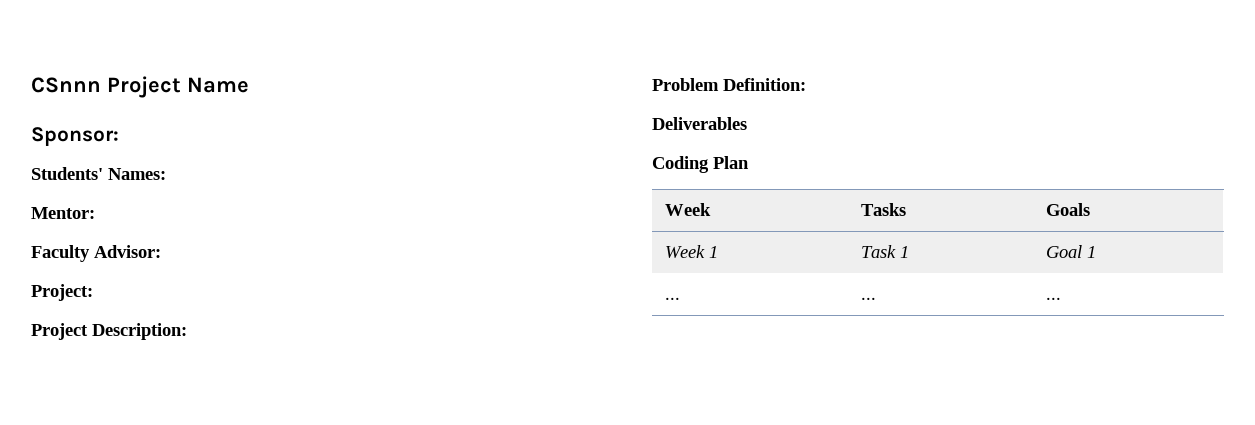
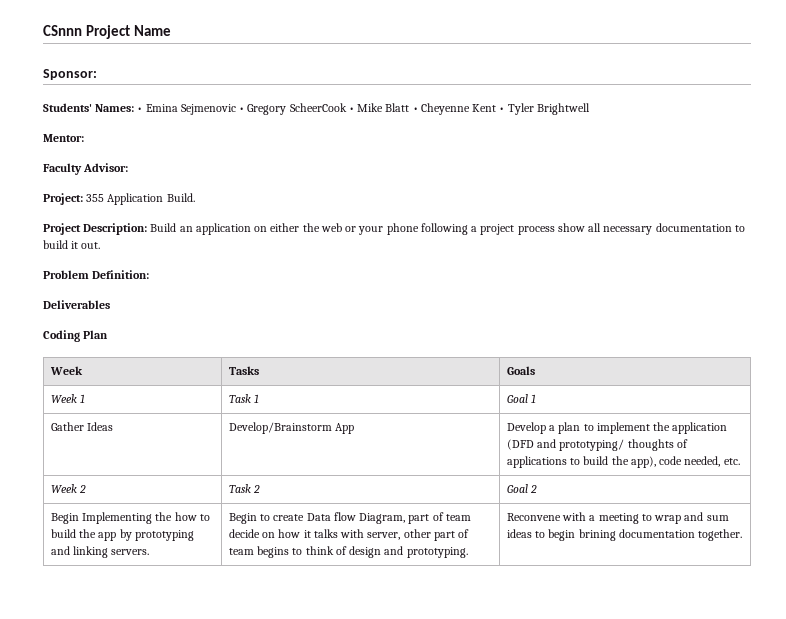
(166, 174) none -> [137,103,590,115] • Emina Sejmenovic • Gregory ScheerCook • Mike Blatt • Cheyenne Kent • Tyler Brightwell
(93, 292) none -> [86,193,195,205] 355 Application Build.
(187, 331) none -> [150,223,745,235] [43,240,101,249] Build an application on either the web or your phone following a project process show all necessary documentation to build it out.
[664,297,680,300] [860,297,876,300] [1045,297,1061,300] ... | ... | ... -> [50,422,114,431] [228,422,355,434] [506,422,728,434] [506,439,688,451] [506,456,740,468] [50,484,87,493] [228,484,261,493] [506,484,538,493] [50,512,210,524] [50,529,194,541] [50,546,150,558] [228,512,471,524] [228,529,470,541] [228,546,468,558] [506,512,729,524] [506,529,743,541] Gather Ideas | Develop/Brainstorm App | Develop a plan to implement the application (DFD and prototyping/ thoughts of applications to build the app), code needed, etc. // Week 2 | Task 2 | Goal 2 // Begin Implementing the how to build the app by prototyping and linking servers. | Begin to create Data flow Diagram, part of team decide on how it talks with server, other part of team begins to think of design and prototyping. | Reconvene with a meeting to wrap and sum ideas to begin brining documentation together.

